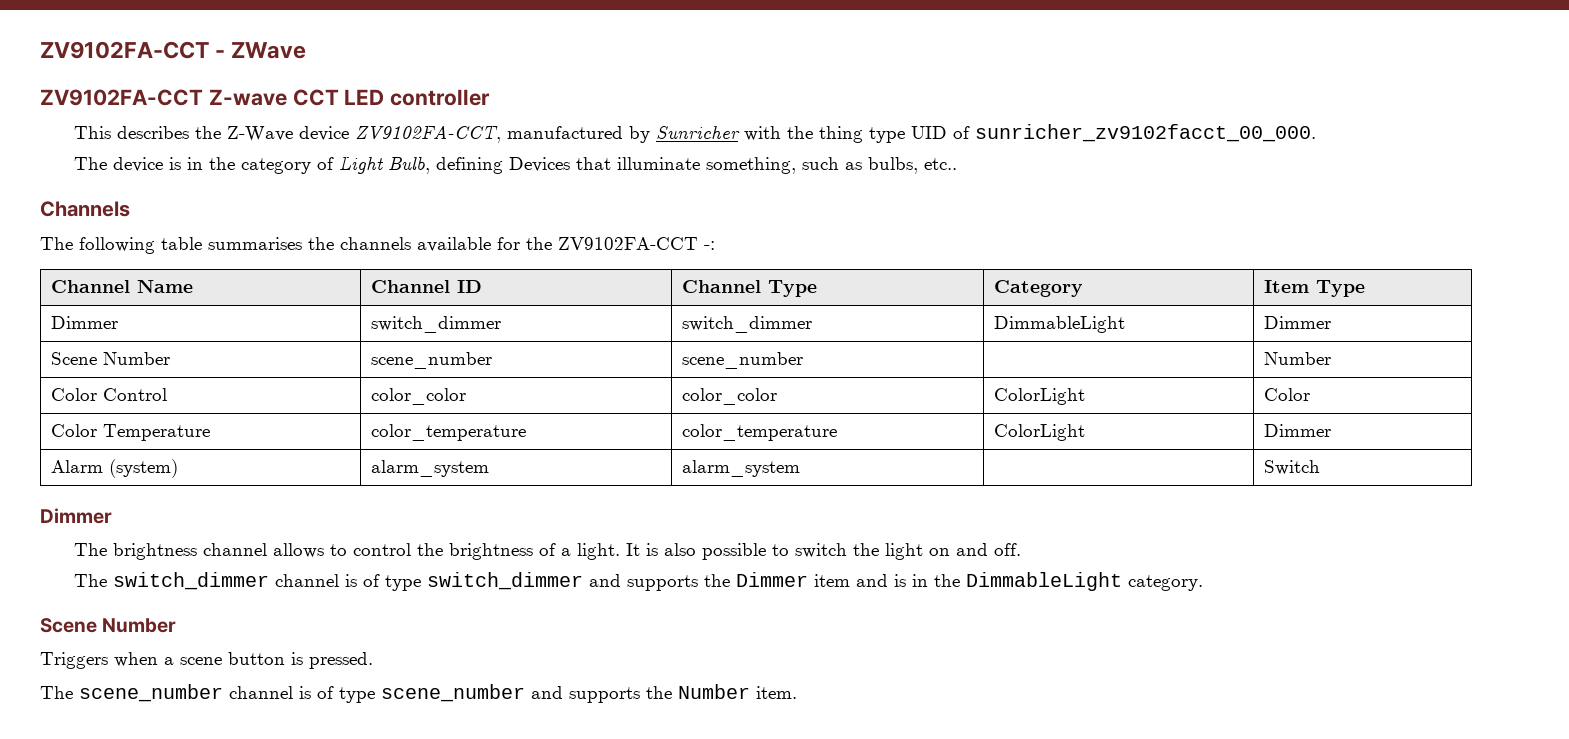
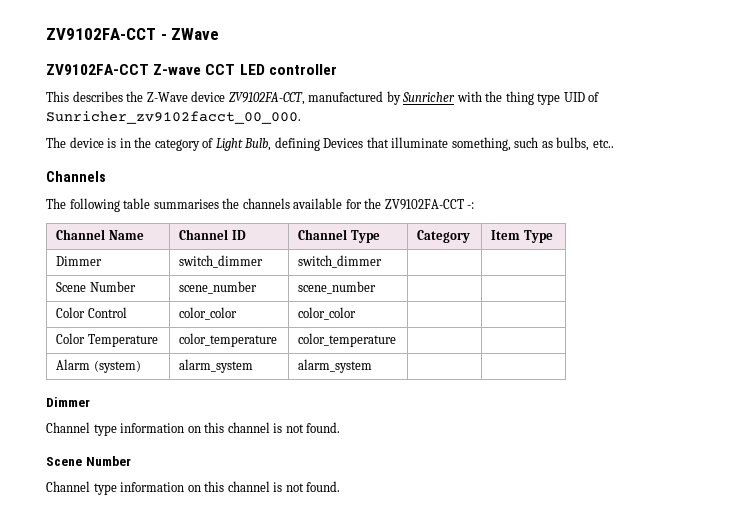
[974,124,1316,142] sunricher_zv9102facct_00_000. -> [46,111,301,124] Sunricher_zv9102facct_00_000.
[994,316,1126,333] [1264,316,1332,329] DimmableLight | Dimmer -> (383, 261) |
[1264,352,1332,365] Number -> (377, 287) none
[994,388,1086,405] [1264,388,1311,401] ColorLight | Color -> (357, 313) |
[994,424,1086,441] [1264,424,1332,437] ColorLight | Dimmer -> (397, 340) |
[1264,460,1321,475] [40,508,112,524] [73,543,1021,560] [73,572,1203,591] [40,618,177,633] [40,652,373,669] [40,684,797,703] Switch // Dimmer // The brightness channel allows to control the brightness of a light. It is also possible to switch the light on and off. // The switch_dimmer channel is of type switch_dimmer and supports the Dimmer item and is in the DimmableLight category. // Scene Number // Triggers when a scene button is pressed. // The scene_number channel is of type scene_number and supports the Number item. -> [46,397,90,407] [46,422,341,436] [46,456,131,466] [46,481,341,495] // Dimmer // Channel type information on this channel is not found. // Scene Number // Channel type information on this channel is not found.

